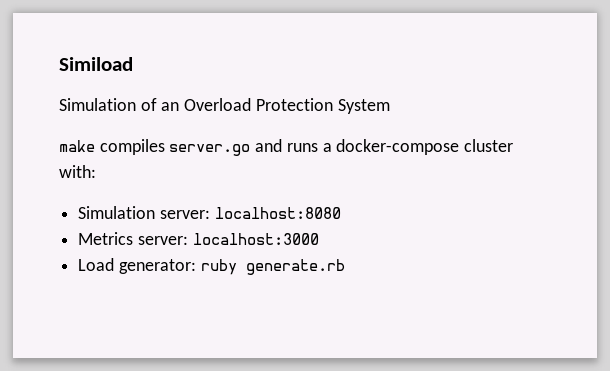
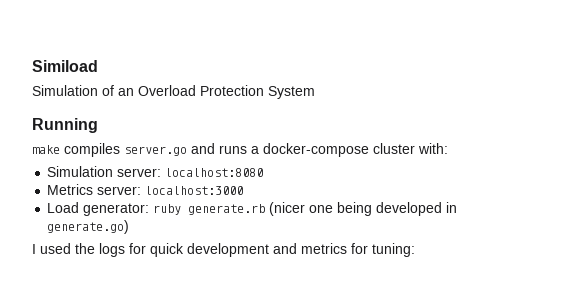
(390, 106) none -> [32,118,98,133] // Running
(345, 267) none -> [269,202,458,216] [47,220,130,234] [32,243,415,257] (nicer one being developed in generate.go) // I used the logs for quick development and metrics for tuning:

